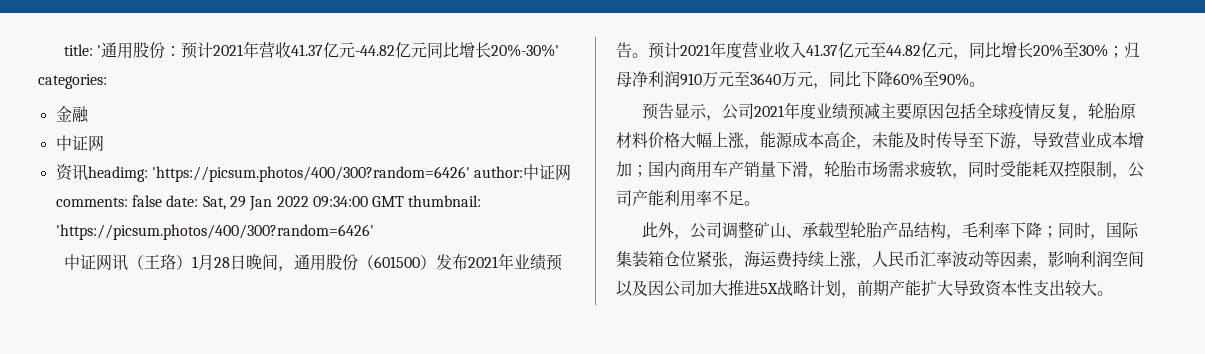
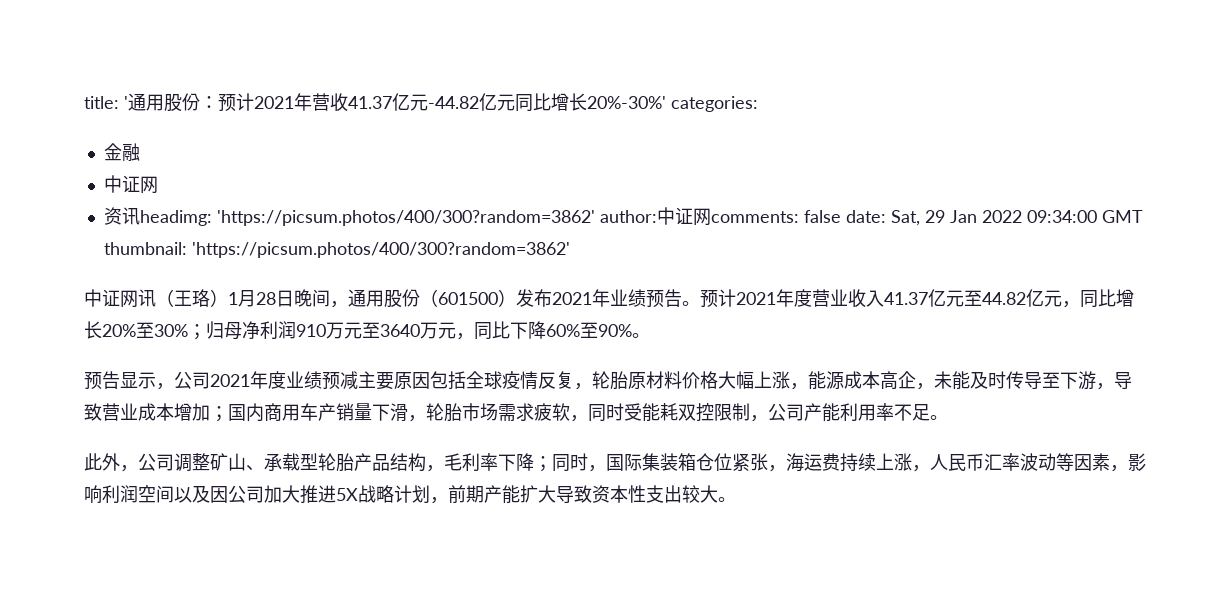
[151,166,470,182] 'https://picsum.photos/400/300?random=6426' -> [216,210,595,226] 'https://picsum.photos/400/300?random=3862'
[55,224,374,240] 'https://picsum.photos/400/300?random=6426' -> [191,242,570,258] 'https://picsum.photos/400/300?random=3862'

